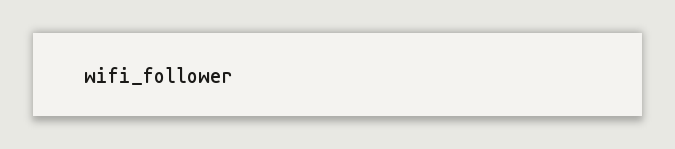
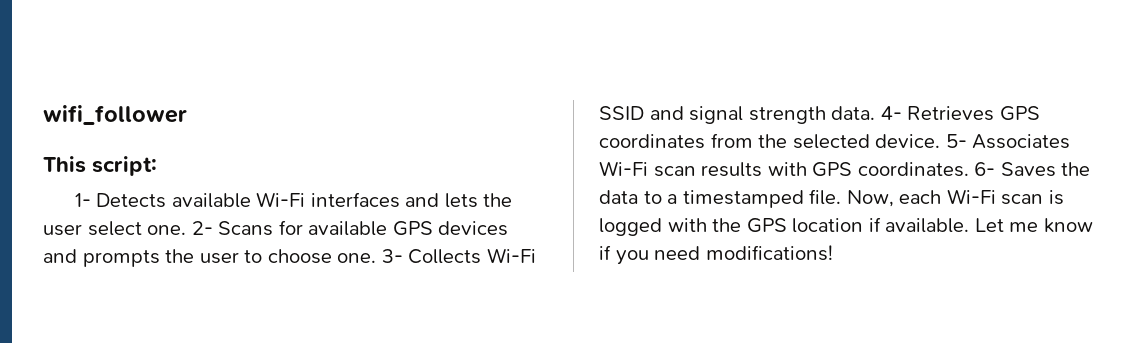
(233, 76) none -> [43,156,158,176] [74,192,513,208] [43,220,509,236] [43,248,536,267] [599,106,1040,124] [599,133,1071,149] [599,161,1091,177] [599,189,1064,208] [599,217,1093,236] [599,245,833,265] // This script: // 1- Detects available Wi-Fi interfaces and lets the user select one. 2- Scans for available GPS devices and prompts the user to choose one. 3- Collects Wi-Fi SSID and signal strength data. 4- Retrieves GPS coordinates from the selected device. 5- Associates Wi-Fi scan results with GPS coordinates. 6- Saves the data to a timestamped file. Now, each Wi-Fi scan is logged with the GPS location if available. Let me know if you need modifications!

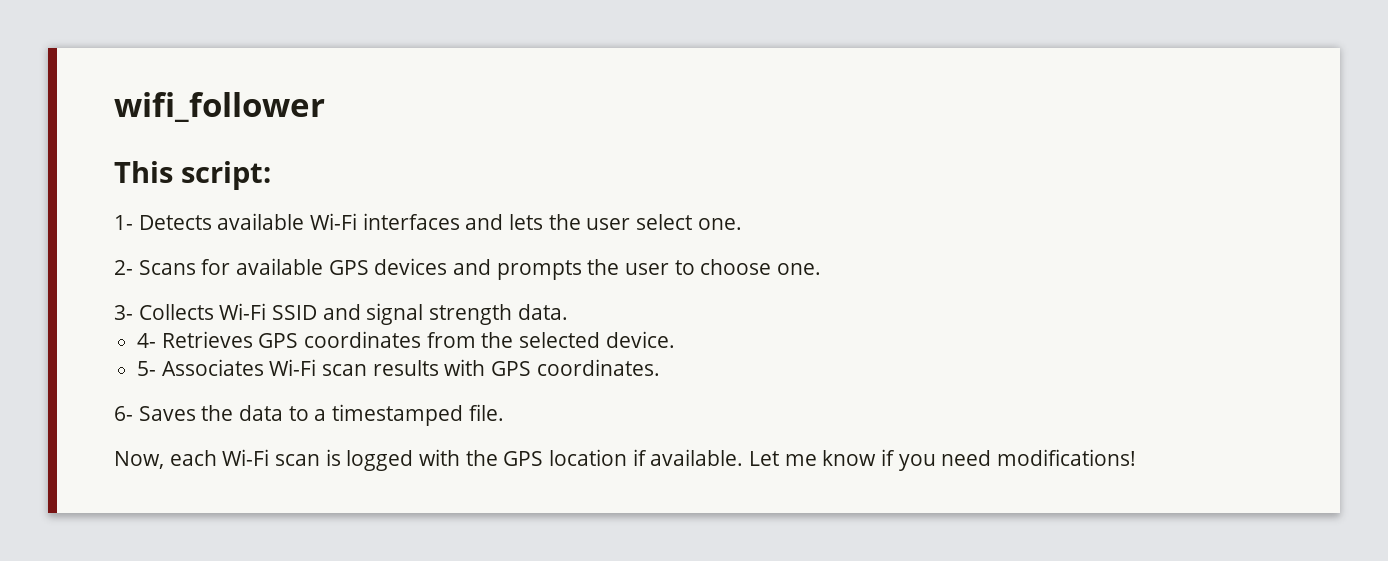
(187, 230) none -> (742, 224) //
(377, 258) none -> (822, 269) //
(876, 113) none -> (568, 312) //
(941, 141) none -> (675, 339) //
(969, 169) none -> (660, 367) //
(842, 197) none -> (504, 412) //

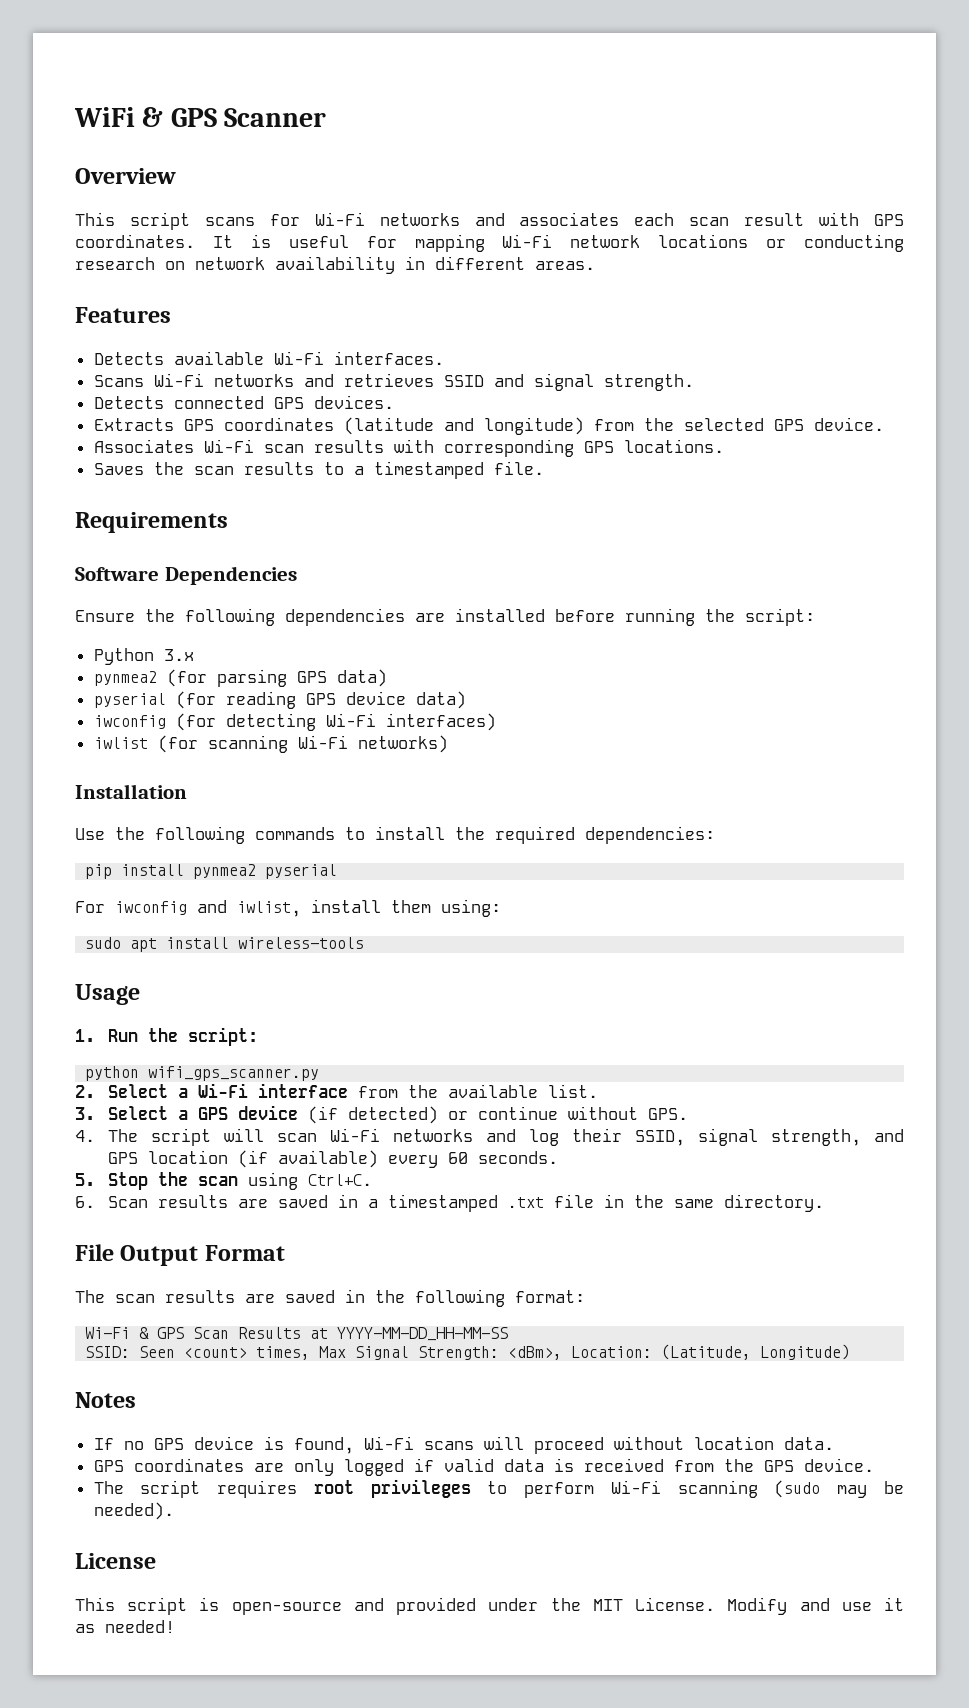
[114,92,325,122] [114,161,271,190] [114,213,742,230] [114,258,822,280] [114,303,568,325] [137,331,422,348] wifi_follower // This script: // 1- Detects available Wi-Fi interfaces and lets the user select one. // 2- Scans for available GPS devices and prompts the user to choose one. // 3- Collects Wi-Fi SSID and signal strength data. // 4- Retrieves GPS coordinates -> [74,107,327,127] [75,168,176,184] [75,212,904,230] [75,234,904,252] [75,256,595,274] [75,307,171,323] [93,351,444,365] [93,373,694,391] [93,395,394,409] [93,417,584,435] WiFi & GPS Scanner // Overview // This script scans for Wi-Fi networks and associates each scan result with GPS coordinates. It is useful for mapping Wi-Fi network locations or conducting research on network availability in different areas. // Features // Detects available Wi-Fi interfaces. // Scans Wi-Fi networks and retrieves SSID and signal strength. // Detects connected GPS devices. // Extracts GPS coordinates (latitude and longitude)
[605,331,675,348] [137,361,157,376] device. // 5- -> [773,417,884,431] GPS device. //
[491,359,660,376] [114,404,504,426] [114,449,1137,471] GPS coordinates. // 6- Saves the data to a timestamped file. // Now, each Wi-Fi scan is logged with the GPS location if available. Let me know if you need modifications! -> [443,439,724,457] [93,461,544,479] [75,512,228,533] [75,566,297,585] [75,608,815,626] [93,648,194,665] [93,669,387,687] [93,691,466,709] [93,713,496,731] [93,735,448,753] [75,784,187,799] [75,826,715,844] [85,864,338,879] [75,899,501,917] [85,937,365,952] [75,984,140,1005] [75,1027,259,1046] [85,1066,320,1081] [75,1083,599,1098] [75,1105,689,1124] [75,1128,904,1146] [108,1150,559,1168] [75,1172,373,1190] [75,1194,825,1212] [75,1244,285,1266] [75,1289,585,1307] [85,1327,509,1341] [85,1344,851,1360] [75,1392,136,1408] [93,1436,834,1454] [93,1458,874,1476] [93,1479,904,1498] [93,1502,174,1520] [75,1553,156,1569] [75,1597,905,1615] [75,1620,175,1633] corresponding GPS locations. // Saves the scan results to a timestamped file. // Requirements // Software Dependencies // Ensure the following dependencies are installed before running the script: // Python 3.x // pynmea2 (for parsing GPS data) // pyserial (for reading GPS device data) // iwconfig (for detecting Wi-Fi interfaces) // iwlist (for scanning Wi-Fi networks) // Installation // Use the following commands to install the required dependencies: // pip install pynmea2 pyserial // For iwconfig and iwlist, install them using: // sudo apt install wireless-tools // Usage // 1. Run the script: // python wifi_gps_scanner.py // 2. Select a Wi-Fi interface from the available list. // 3. Select a GPS device (if detected) or continue without GPS. // 4. The script will scan Wi-Fi networks and log their SSID, signal strength, and GPS location (if available) every 60 seconds. // 5. Stop the scan using Ctrl+C. // 6. Scan results are saved in a timestamped .txt file in the same directory. // File Output Format // The scan results are saved in the following format: // Wi-Fi & GPS Scan Results at YYYY-MM-DD_HH-MM-SS // SSID: Seen <count> times, Max Signal Strength: <dBm>, Location: (Latitude, Longitude) // Notes // If no GPS device is found, Wi-Fi scans will proceed without location data. // GPS coordinates are only logged if valid data is received from the GPS device. // The script requires root privileges to perform Wi-Fi scanning (sudo may be needed). // License // This script is open-source and provided under the MIT License. Modify and use it as needed!

